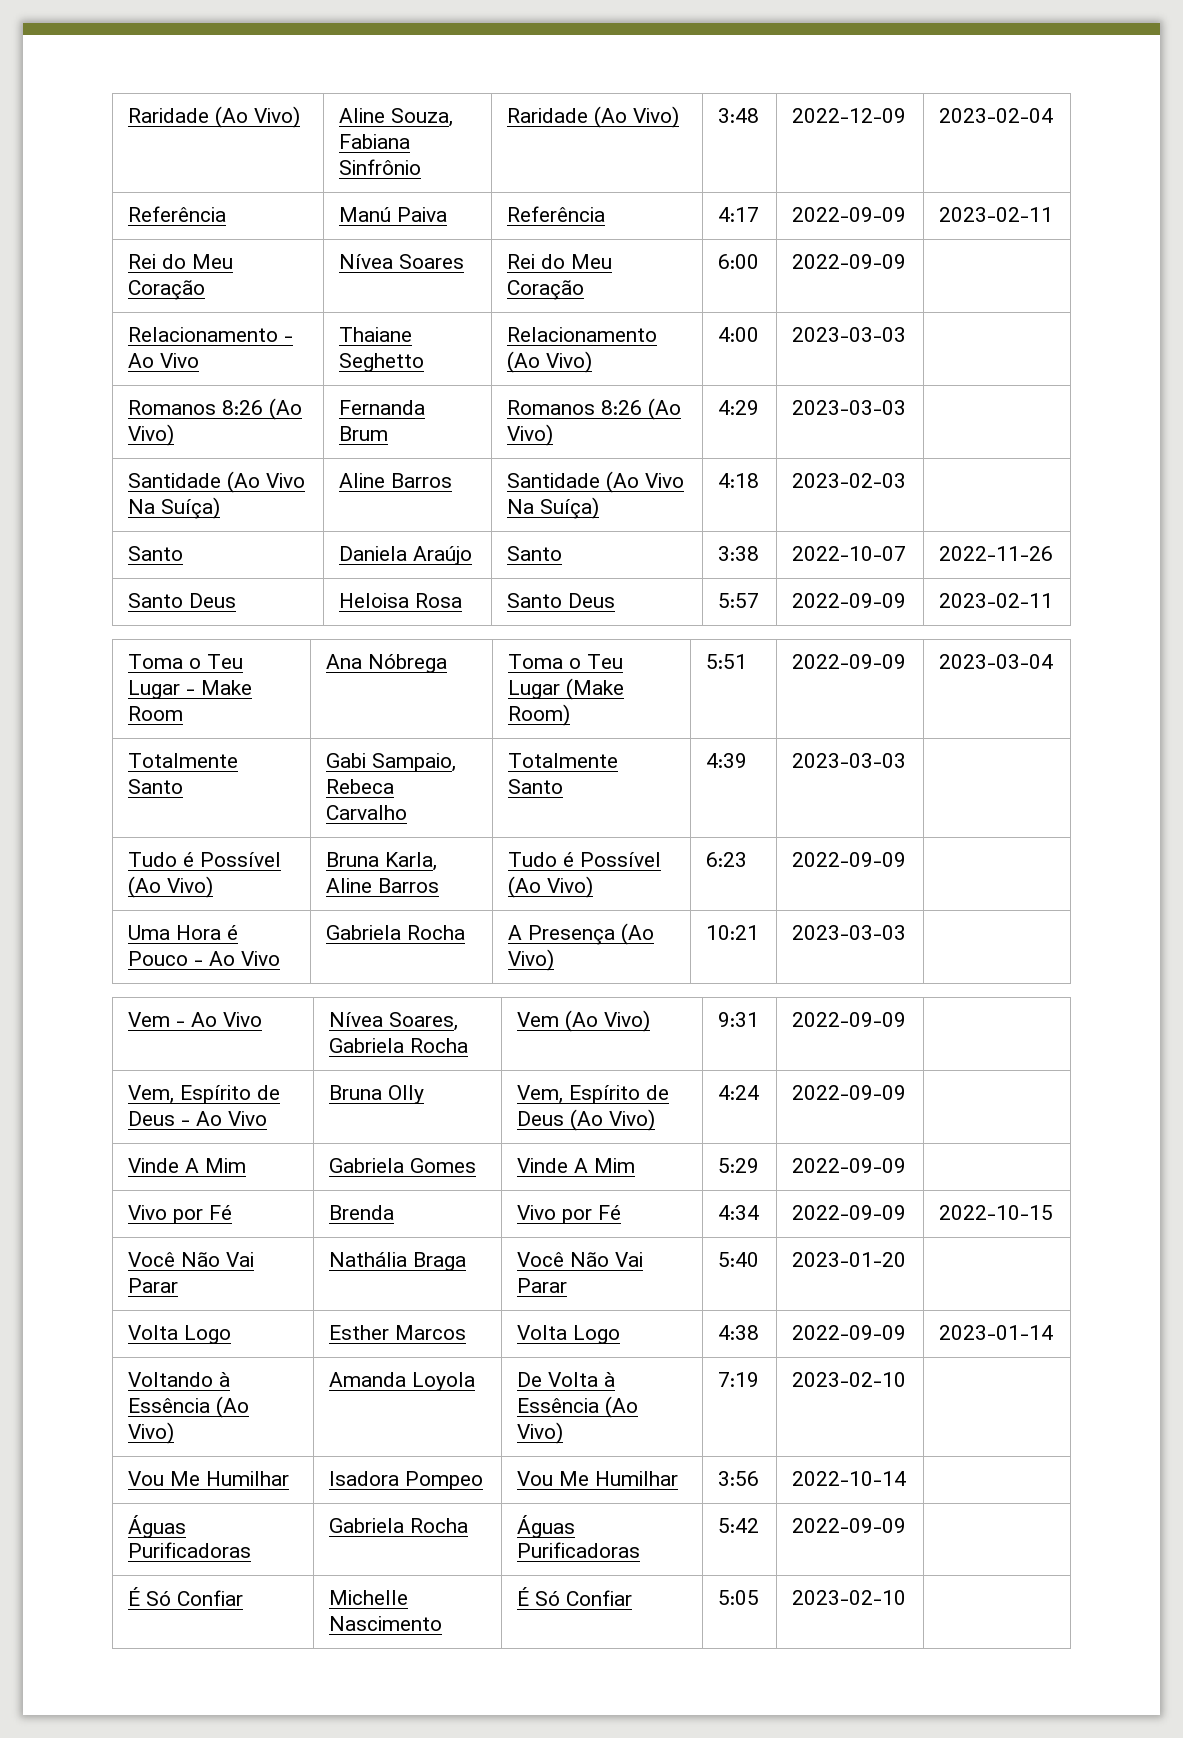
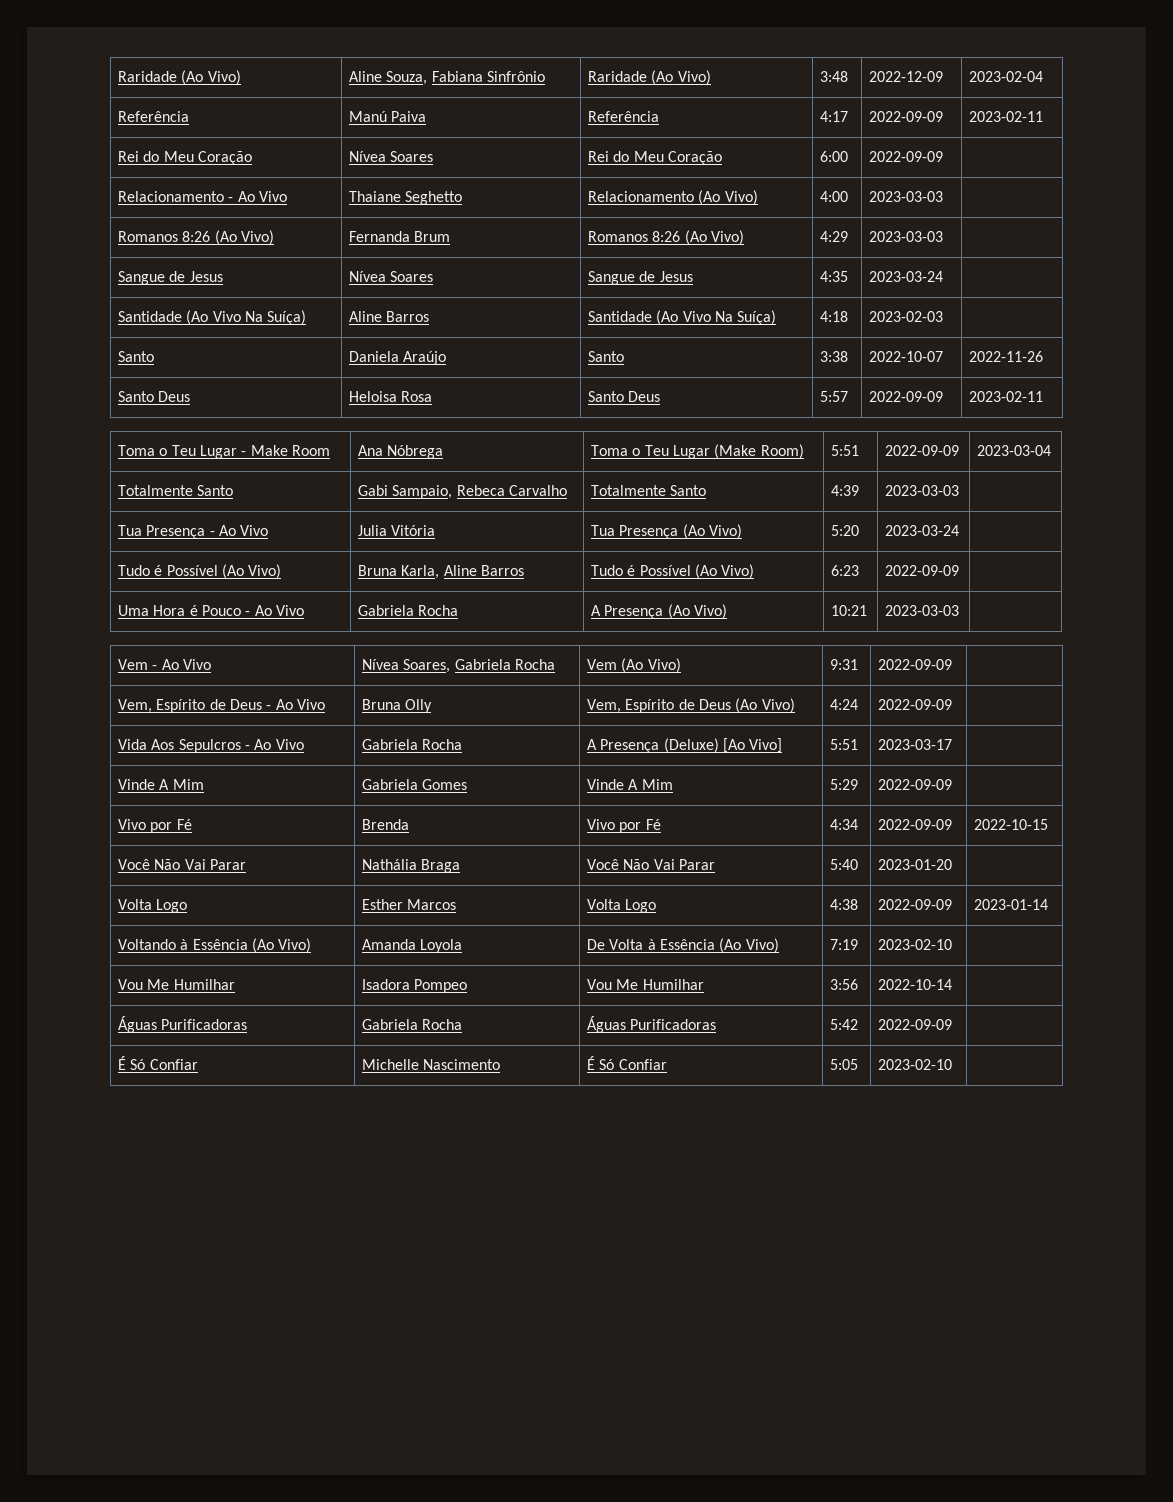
(906, 407) none -> [117,271,223,285] [348,271,434,282] [587,271,693,285] [819,271,848,282] [868,271,943,282] // Sangue de Jesus | Nívea Soares | Sangue de Jesus | 4:35 | 2023-03-24 |
(906, 760) none -> [117,525,269,539] [357,525,436,536] [590,524,742,539] [830,525,859,536] [884,525,959,536] // Tua Presença - Ao Vivo | Julia Vitória | Tua Presença (Ao Vivo) | 5:20 | 2023-03-24 |
(906, 1092) none -> [117,739,304,753] [361,739,463,750] [586,738,783,753] [829,739,858,750] [877,739,952,750] // Vida Aos Sepulcros - Ao Vivo | Gabriela Rocha | A Presença (Deluxe) [Ao Vivo] | 5:51 | 2023-03-17 |

